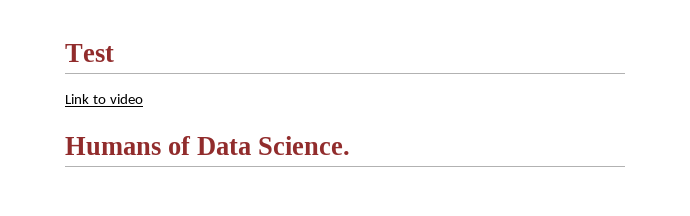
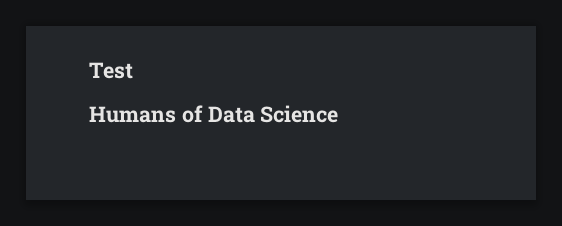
[65,94,143,104] // Link to video -> (133, 70) none
[258,136,351,155] Science. -> [260,105,339,123] Science

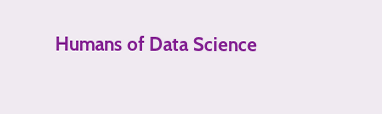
[89,62,133,79] Test // -> (55, 43) none

